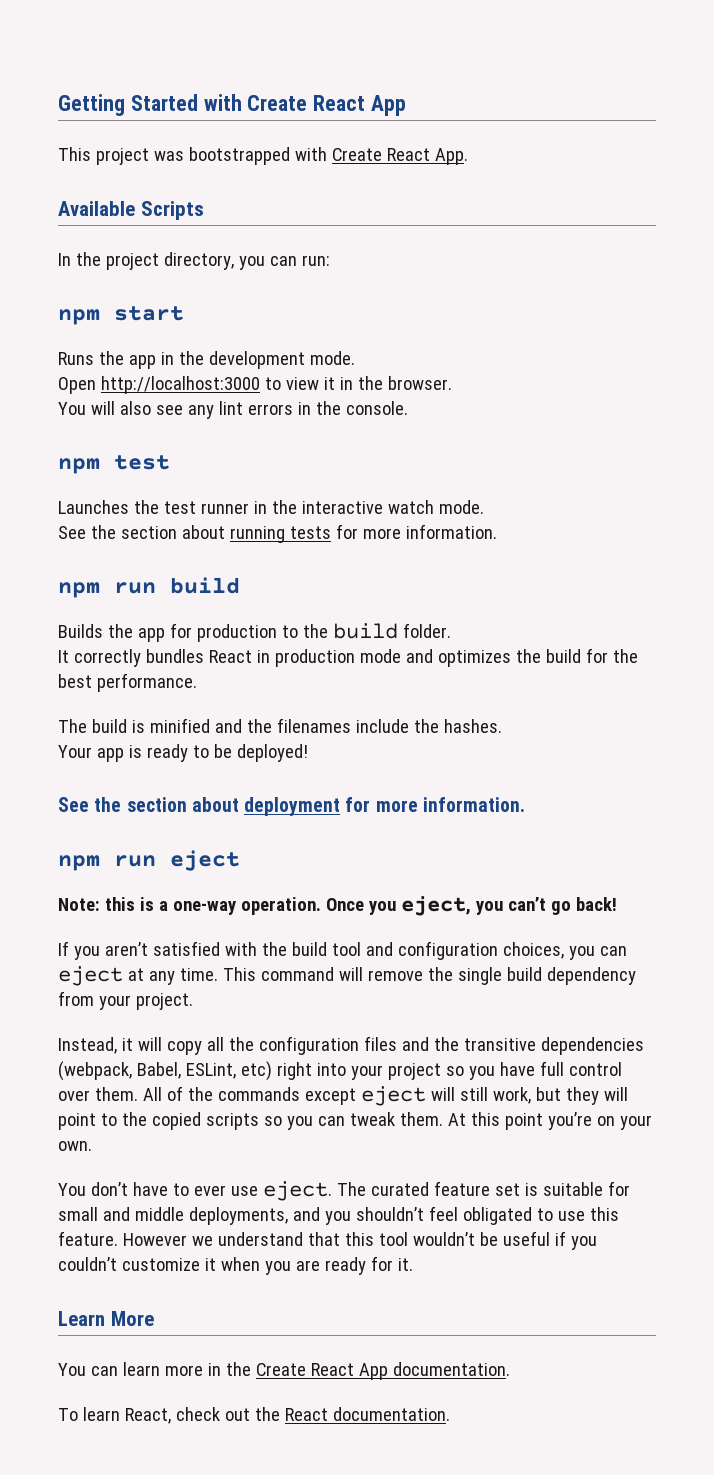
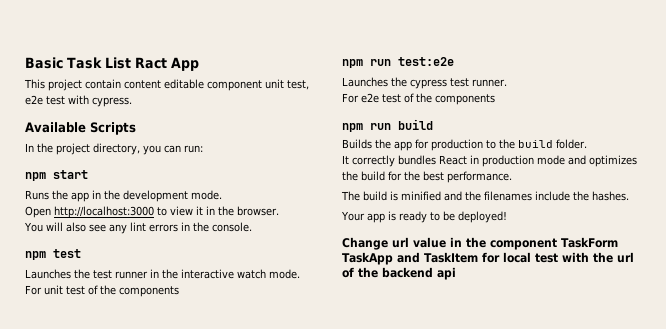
[58,94,407,116] [58,147,468,165] Getting Started with Create React App // This project was bootstrapped with Create React App. -> [25,57,199,71] [24,79,309,91] [25,95,132,107] Basic Task List Ract App // This project contain content editable component unit test, e2e test with cypress.
[58,524,497,543] See the section about running tests for more information. -> [25,285,179,297] [342,57,454,68] [342,77,507,89] [342,93,495,105] For unit test of the components // npm run test:e2e // Launches the cypress test runner. // For e2e test of the components
[58,797,525,816] [58,850,240,871] [58,896,617,916] [58,941,627,960] [58,966,636,986] [58,991,193,1010] [58,1036,644,1055] [58,1061,622,1081] [58,1086,628,1106] [58,1112,652,1130] [58,1141,92,1151] [58,1181,630,1201] [58,1206,619,1225] [58,1231,597,1250] [58,1256,413,1275] [58,1311,154,1326] [58,1362,510,1380] [58,1407,450,1424] See the section about deployment for more information. // npm run eject // Note: this is a one-way operation. Once you eject, you can’t go back! // If you aren’t satisfied with the build tool and configuration choices, you can eject at any time. This command will remove the single build dependency from your project. // Instead, it will copy all the configuration files and the transitive dependencies (webpack, Babel, ESLint, etc) right into your project so you have full control over them. All of the commands except eject will still work, but they will point to the copied scripts so you can tweak them. At this point you’re on your own. // You don’t have to ever use eject. The curated feature set is suitable for small and middle deployments, and you shouldn’t feel obligated to use this feature. However we understand that this tool wouldn’t be useful if you couldn’t customize it when you are ready for it. // Learn More // You can learn more in the Create React App documentation. // To learn React, check out the React documentation. -> [342,237,618,250] [342,252,634,265] [342,267,456,280] Change url value in the component TaskForm TaskApp and TaskItem for local test with the url of the backend api

